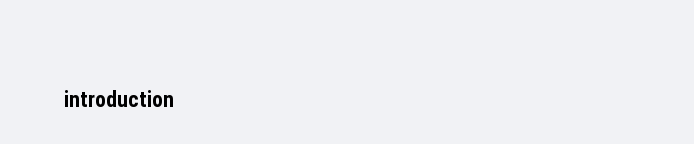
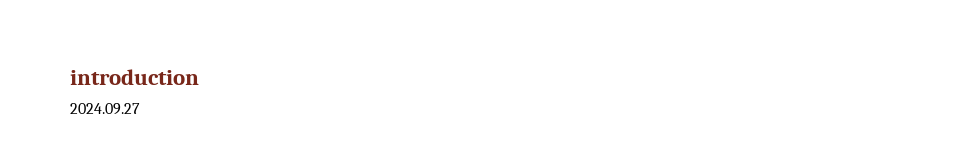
(174, 98) none -> [70,103,140,115] // 2024.09.27

